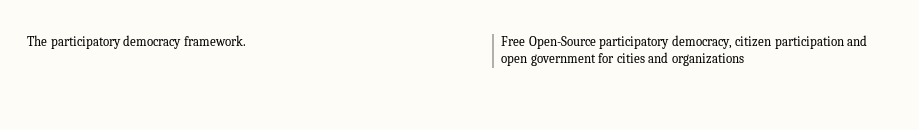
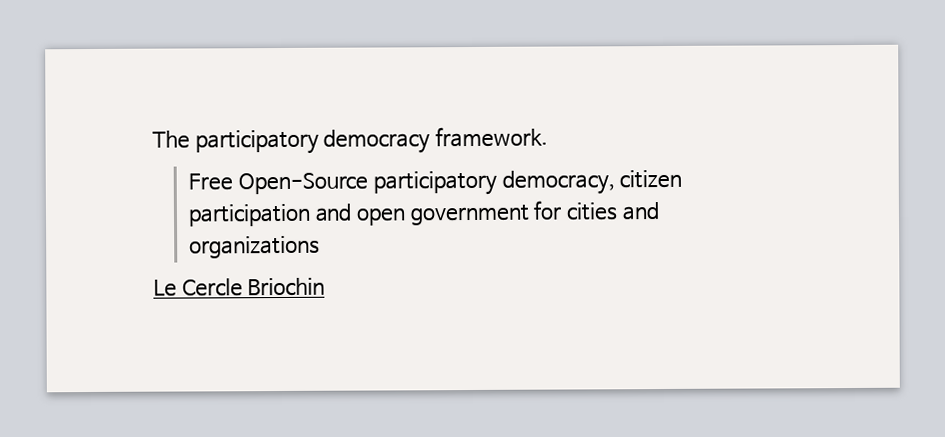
(744, 59) none -> [153,277,326,297] // Le Cercle Briochin

